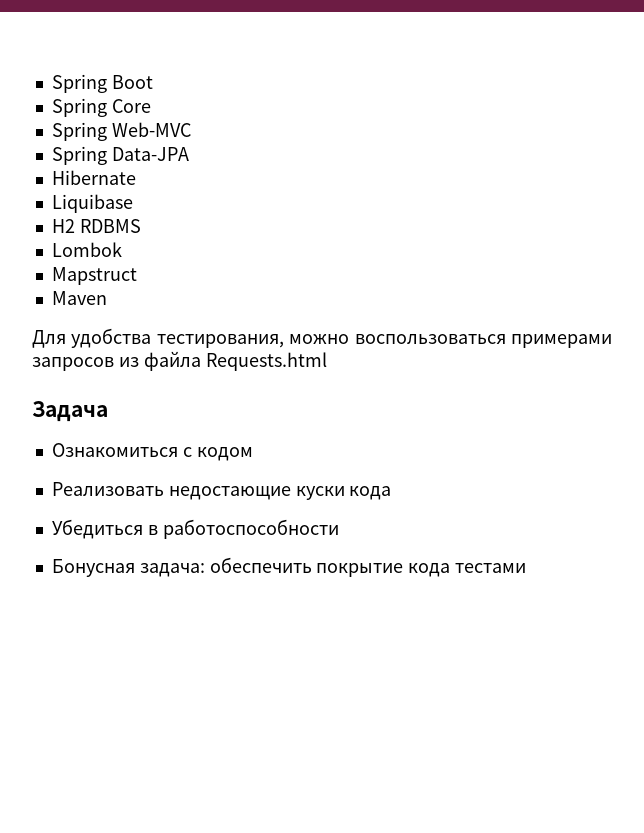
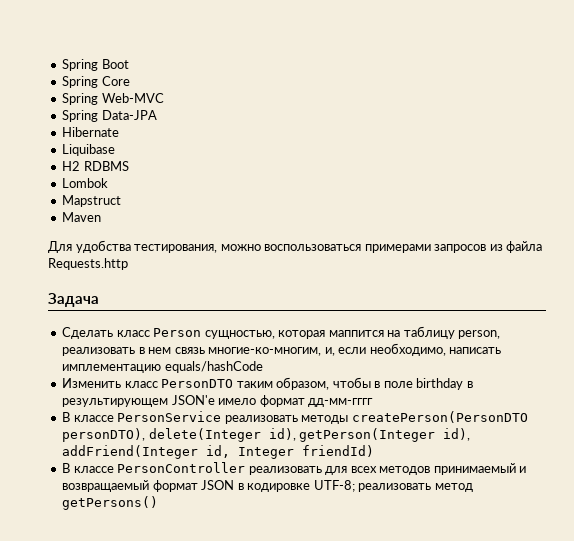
[205,352,327,371] Requests.html -> [48,258,128,270] Requests.http
[51,443,253,461] [51,482,392,500] [51,519,339,539] [51,557,527,577] Ознакомиться с кодом // Реализовать недостающие куски кода // Убедиться в работоспособности // Бонусная задача: обеспечить покрытие кода тестами -> [62,326,501,339] [62,343,502,356] [62,361,263,373] [62,377,473,390] [62,395,374,407] [62,411,528,424] [62,428,471,442] [62,445,375,459] [62,462,527,475] [62,480,473,492] [62,496,159,510] Сделать класс Person сущностью, которая маппится на таблицу person, реализовать в нем связь многие-ко-многим, и, если необходимо, написать имплементацию equals/hashCode // Изменить класс PersonDTO таким образом, чтобы в поле birthday в результирующем JSON'е имело формат дд-мм-гггг // В классе PersonService реализовать методы createPerson(PersonDTO personDTO), delete(Integer id), getPerson(Integer id), addFriend(Integer id, Integer friendId) // В классе PersonController реализовать для всех методов принимаемый и возвращаемый формат JSON в кодировке UTF-8; реализовать метод getPersons()

